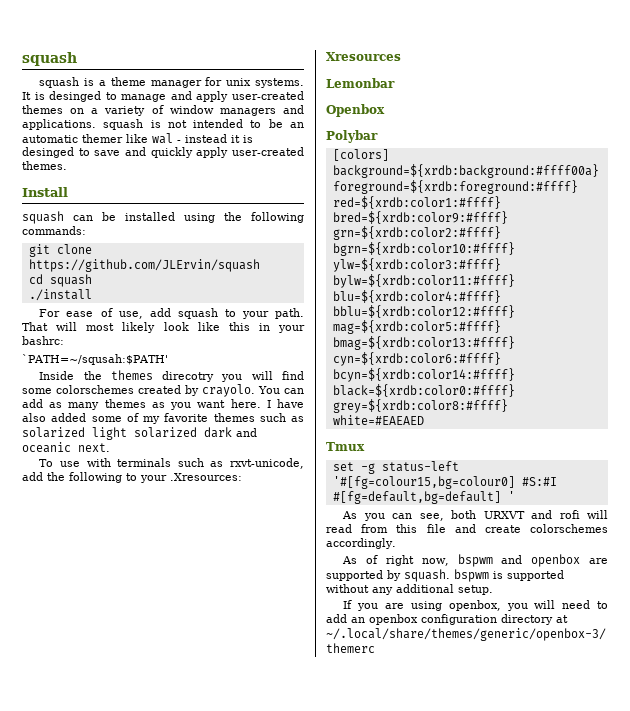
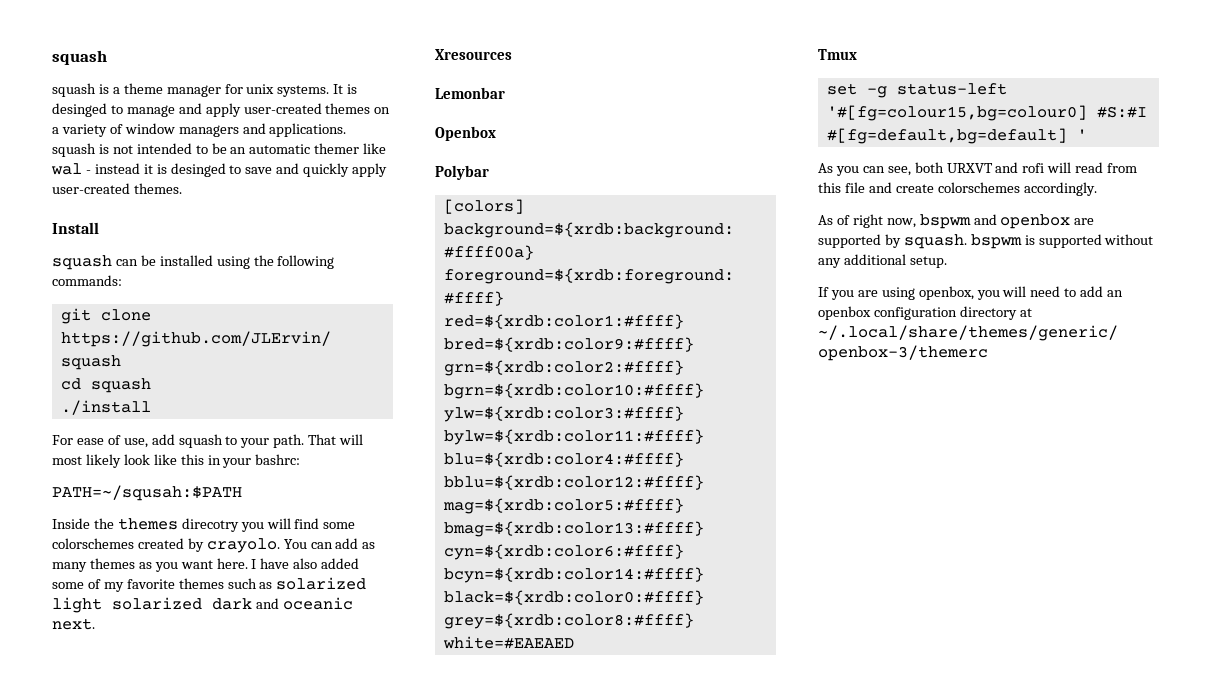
[22,354,168,365] `PATH=~/squsah:$PATH' -> [52,485,242,501] PATH=~/squsah:$PATH
[39,458,304,469] [22,472,242,483] // To use with terminals such as rxvt-unicode, add the following to your .Xresources: -> (95, 624) none

